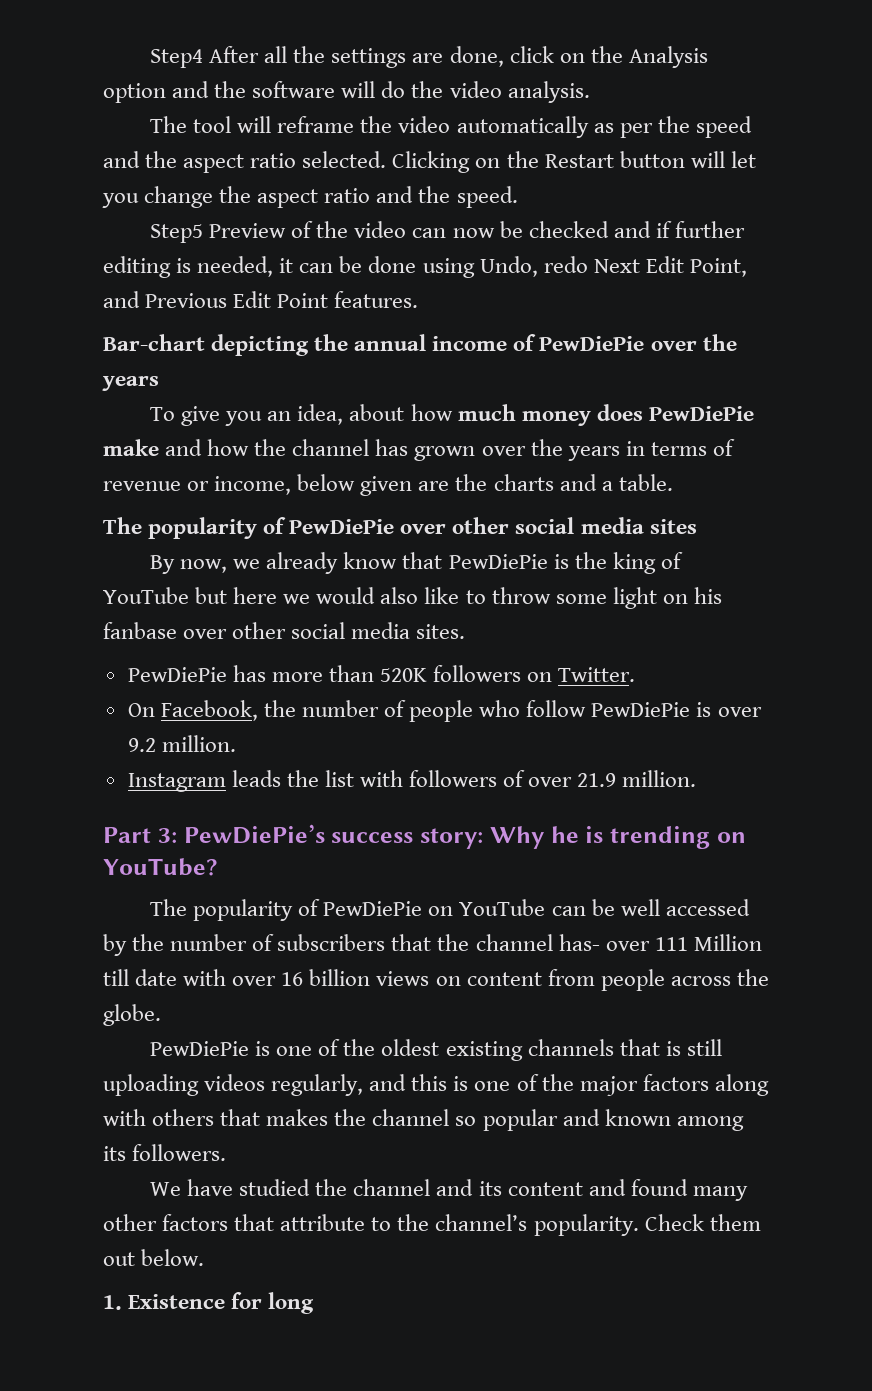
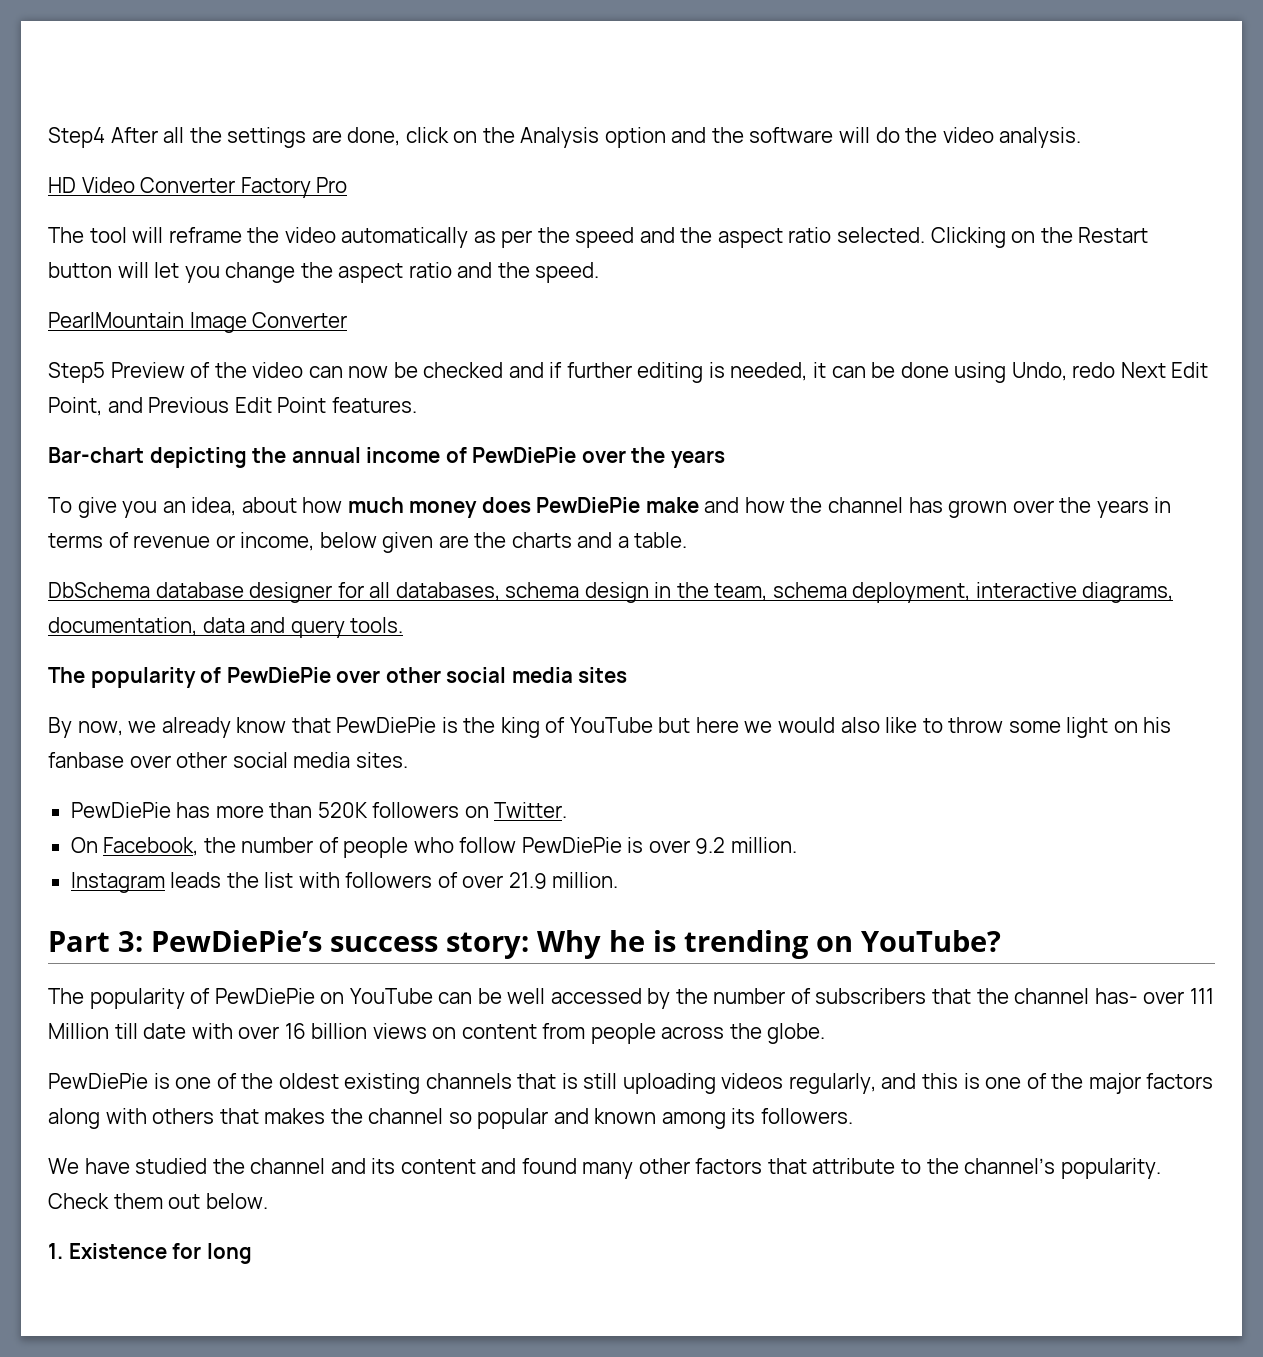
(590, 92) none -> [48,177,348,198] // HD Video Converter Factory Pro
(518, 197) none -> [48,312,348,333] // PearlMountain Image Converter
(673, 482) none -> [48,582,1174,603] [48,617,404,638] // DbSchema database designer for all databases, schema design in the team, schema deployment, interactive diagrams, documentation, data and query tools.

